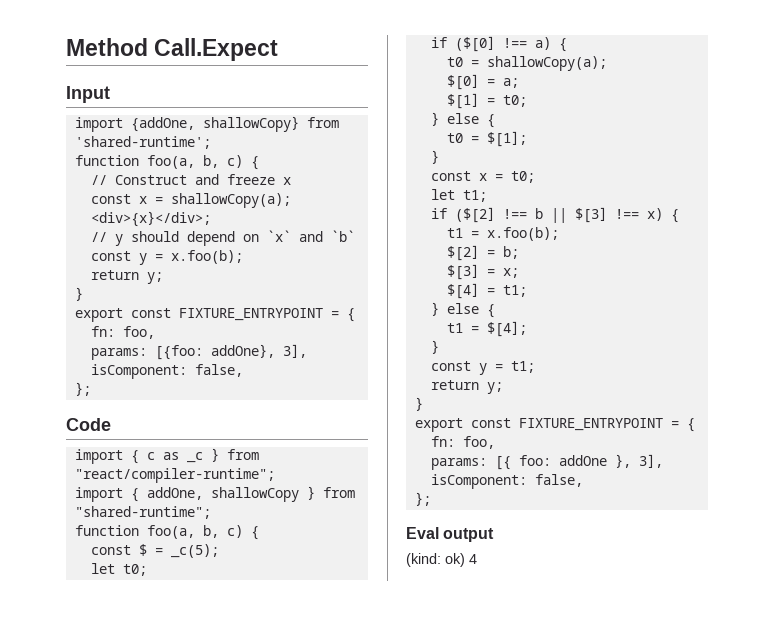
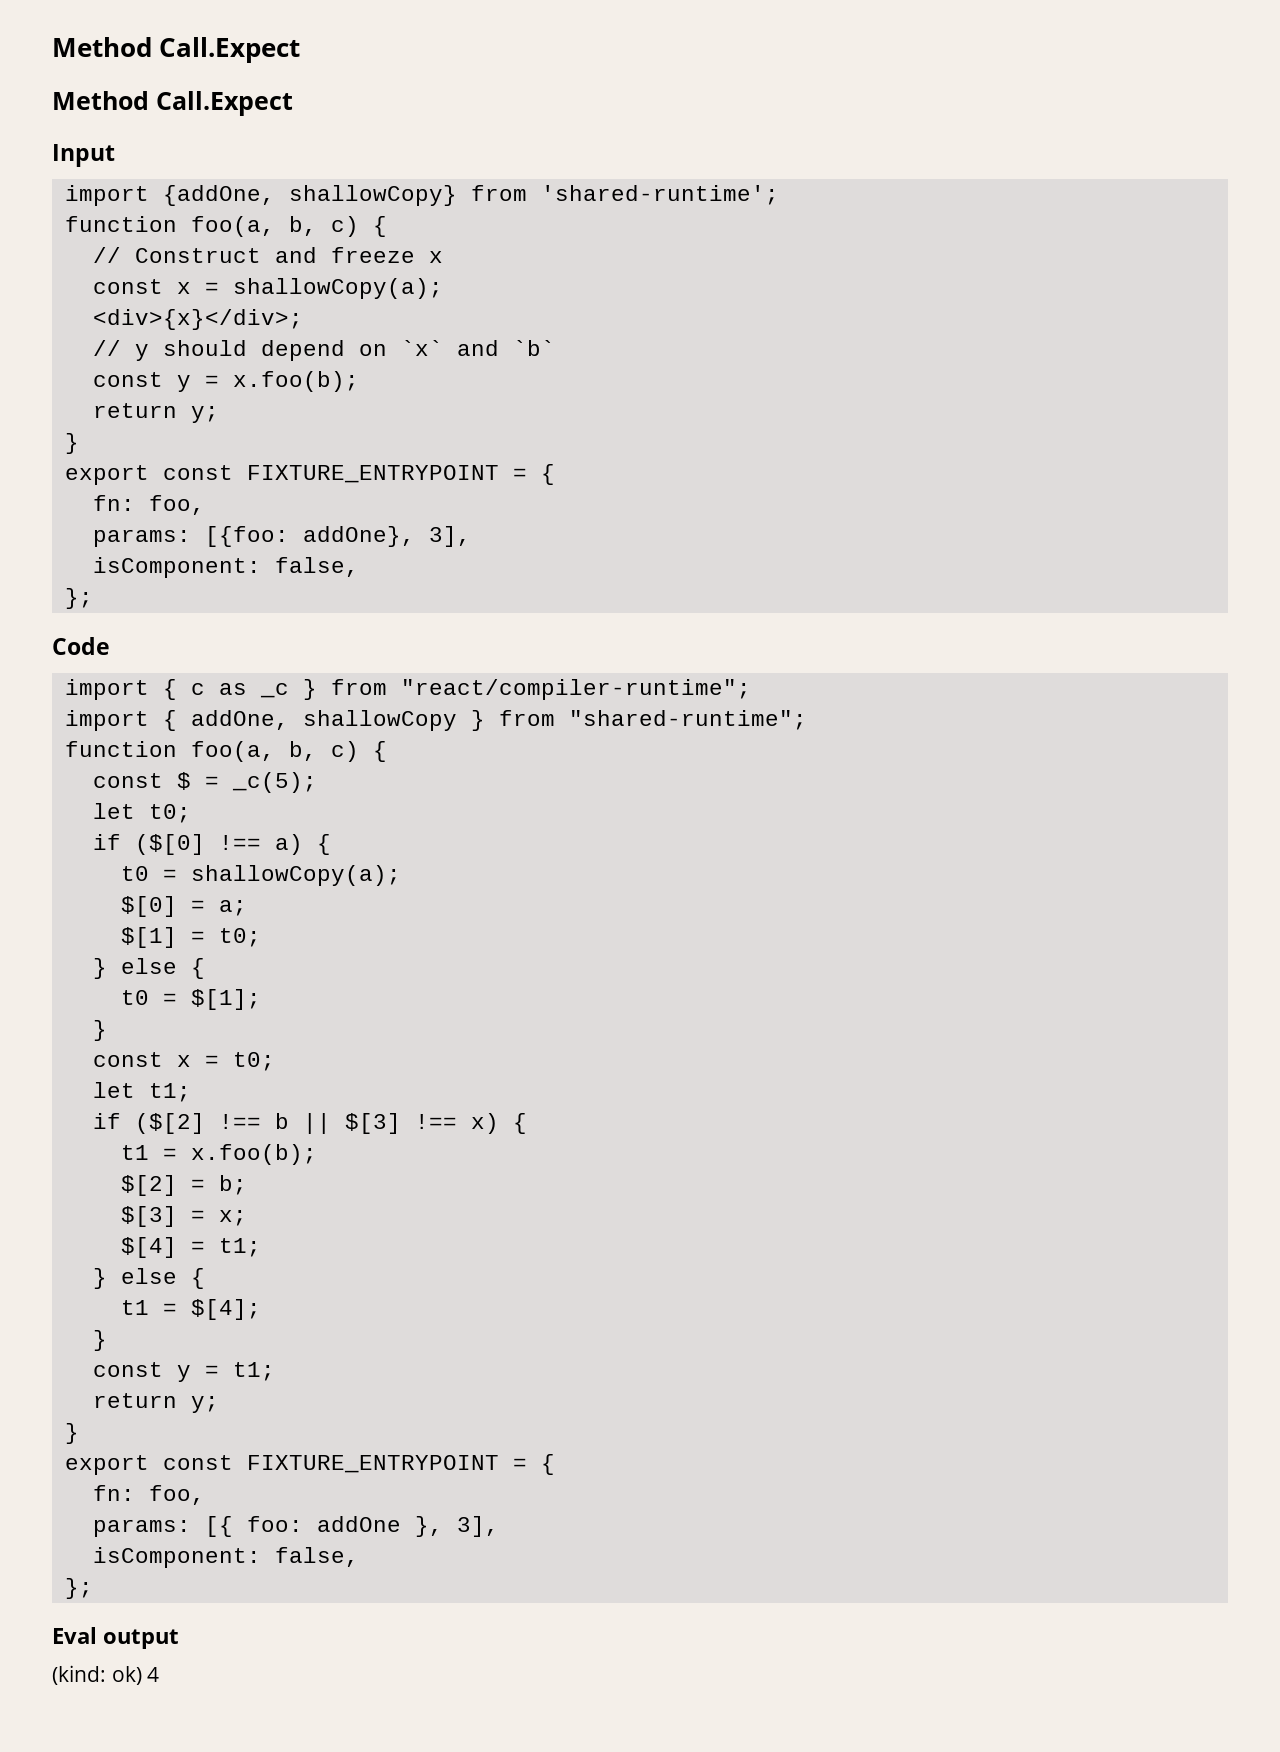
[66,38,279,61] Method Call.Expect -> [52,37,300,63] [52,91,293,116] Method Call.Expect // Method Call.Expect

